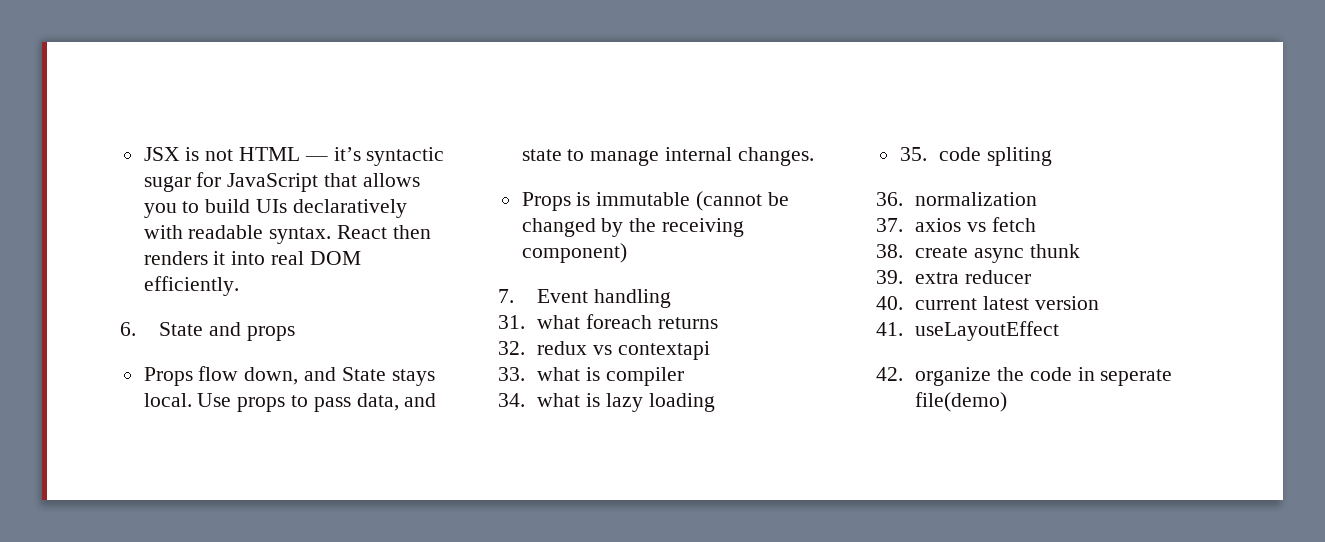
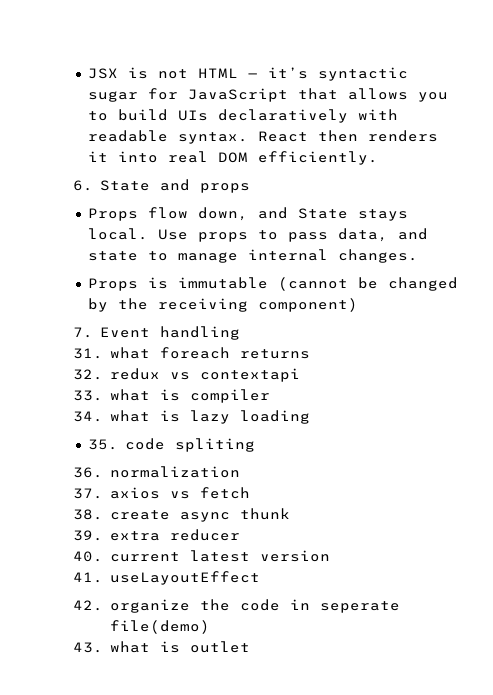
(1008, 402) none -> [73,641,250,653] // 43. what is outlet

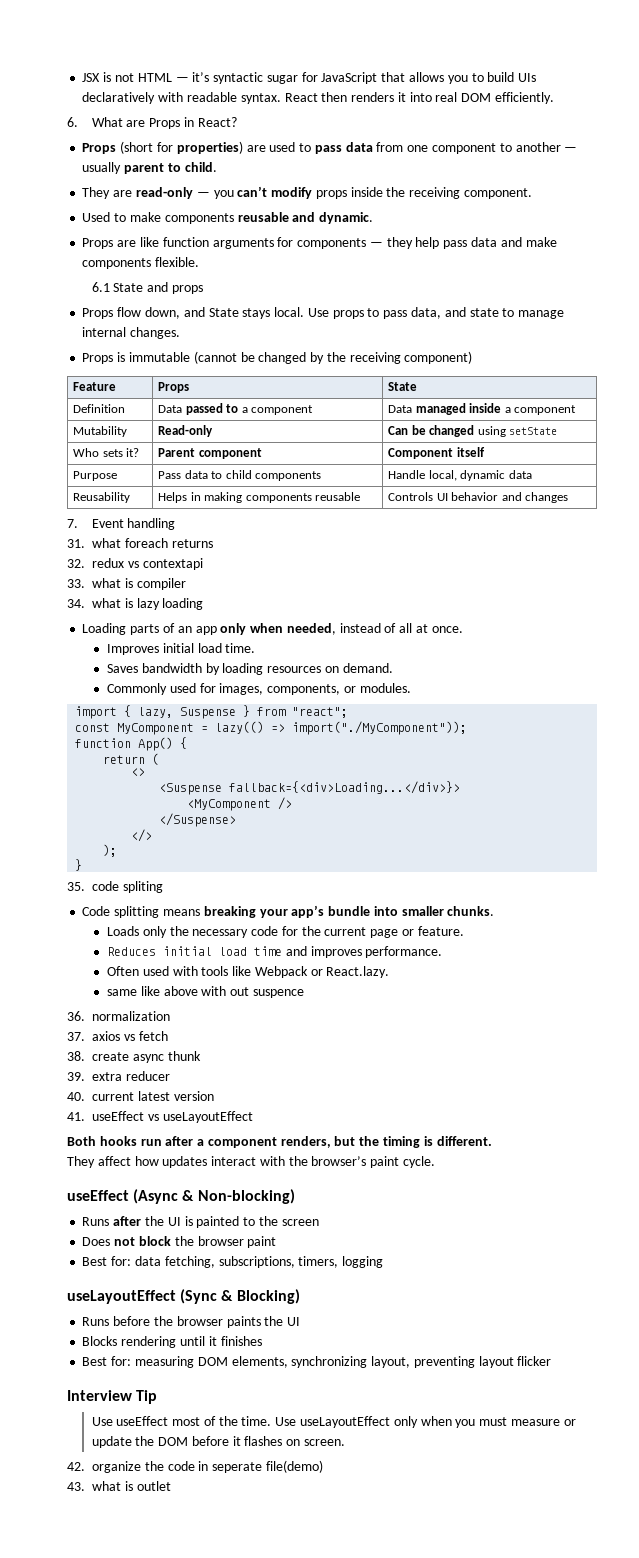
(93, 185) none -> [91,117,237,129] [82,141,578,154] [82,162,217,174] [82,186,532,199] [82,212,374,224] [82,237,557,249] [82,257,200,269] [91,282,110,292] What are Props in React? // Props (short for properties) are used to pass data from one component to another — usually parent to child. // They are read-only — you can’t modify props inside the receiving component. // Used to make components reusable and dynamic. // Props are like function arguments for components — they help pass data and make components flexible. // 6.1
(358, 305) none -> [73,382,117,391] [158,382,190,393] [388,382,418,391] [73,404,126,413] [158,403,313,415] [388,403,576,415] [73,426,128,437] [158,425,214,437] [388,425,557,437] [73,448,140,457] [158,448,262,459] [388,447,485,459] [73,471,118,481] [158,470,321,481] [388,470,532,481] [73,492,131,503] [158,492,360,503] [388,492,568,503] // Feature | Props | State // Definition | Data passed to a component | Data managed inside a component // Mutability | Read-only | Can be changed using setState // Who sets it? | Parent component | Component itself // Purpose | Pass data to child components | Handle local, dynamic data // Reusability | Helps in making components reusable | Controls UI behavior and changes
[87,438,255,452] 35. code spliting -> [82,623,463,635] [106,643,256,655] [106,663,393,675] [106,683,411,695] [75,705,349,719] [75,721,468,735] [75,737,188,751] [103,753,160,765] [131,768,146,776] [159,781,461,795] [187,797,293,811] [159,813,237,827] [131,829,153,842] [103,844,118,857] [75,859,83,871] [67,881,163,893] [82,905,495,918] [106,926,464,938] [106,946,443,958] [106,966,390,978] [106,986,304,998] Loading parts of an app only when needed, instead of all at once. // Improves initial load time. // Saves bandwidth by loading resources on demand. // Commonly used for images, components, or modules. // import { lazy, Suspense } from "react"; // const MyComponent = lazy(() => import("./MyComponent")); // function App() { // return ( // <> // <Suspense fallback={<div>Loading...</div>}> // <MyComponent /> // </Suspense> // </> // ); // } // 35. code spliting // Code splitting means breaking your app’s bundle into smaller chunks. // Loads only the necessary code for the current page or feature. // Reduces initial load time and improves performance. // Often used with tools like Webpack or React.lazy. // same like above with out suspence
[109,571,260,585] useLayoutEffect -> [92,1111,253,1123] [67,1136,492,1148] [67,1156,436,1168] [67,1189,295,1204] [82,1216,319,1228] [82,1236,277,1248] [82,1256,384,1268] [67,1289,300,1304] [82,1316,301,1328] [82,1336,262,1348] [82,1356,552,1368] [67,1390,158,1404] [91,1416,576,1428] [91,1436,346,1448] useEffect vs useLayoutEffect // Both hooks run after a component renders, but the timing is different. // They affect how updates interact with the browser’s paint cycle. // useEffect (Async & Non-blocking) // Runs after the UI is painted to the screen // Does not block the browser paint // Best for: data fetching, subscriptions, timers, logging // useLayoutEffect (Sync & Blocking) // Runs before the browser paints the UI // Blocks rendering until it finishes // Best for: measuring DOM elements, synchronizing layout, preventing layout flicker // Interview Tip // Use useEffect most of the time. Use useLayoutEffect only when you must measure or update the DOM before it flashes on screen.

